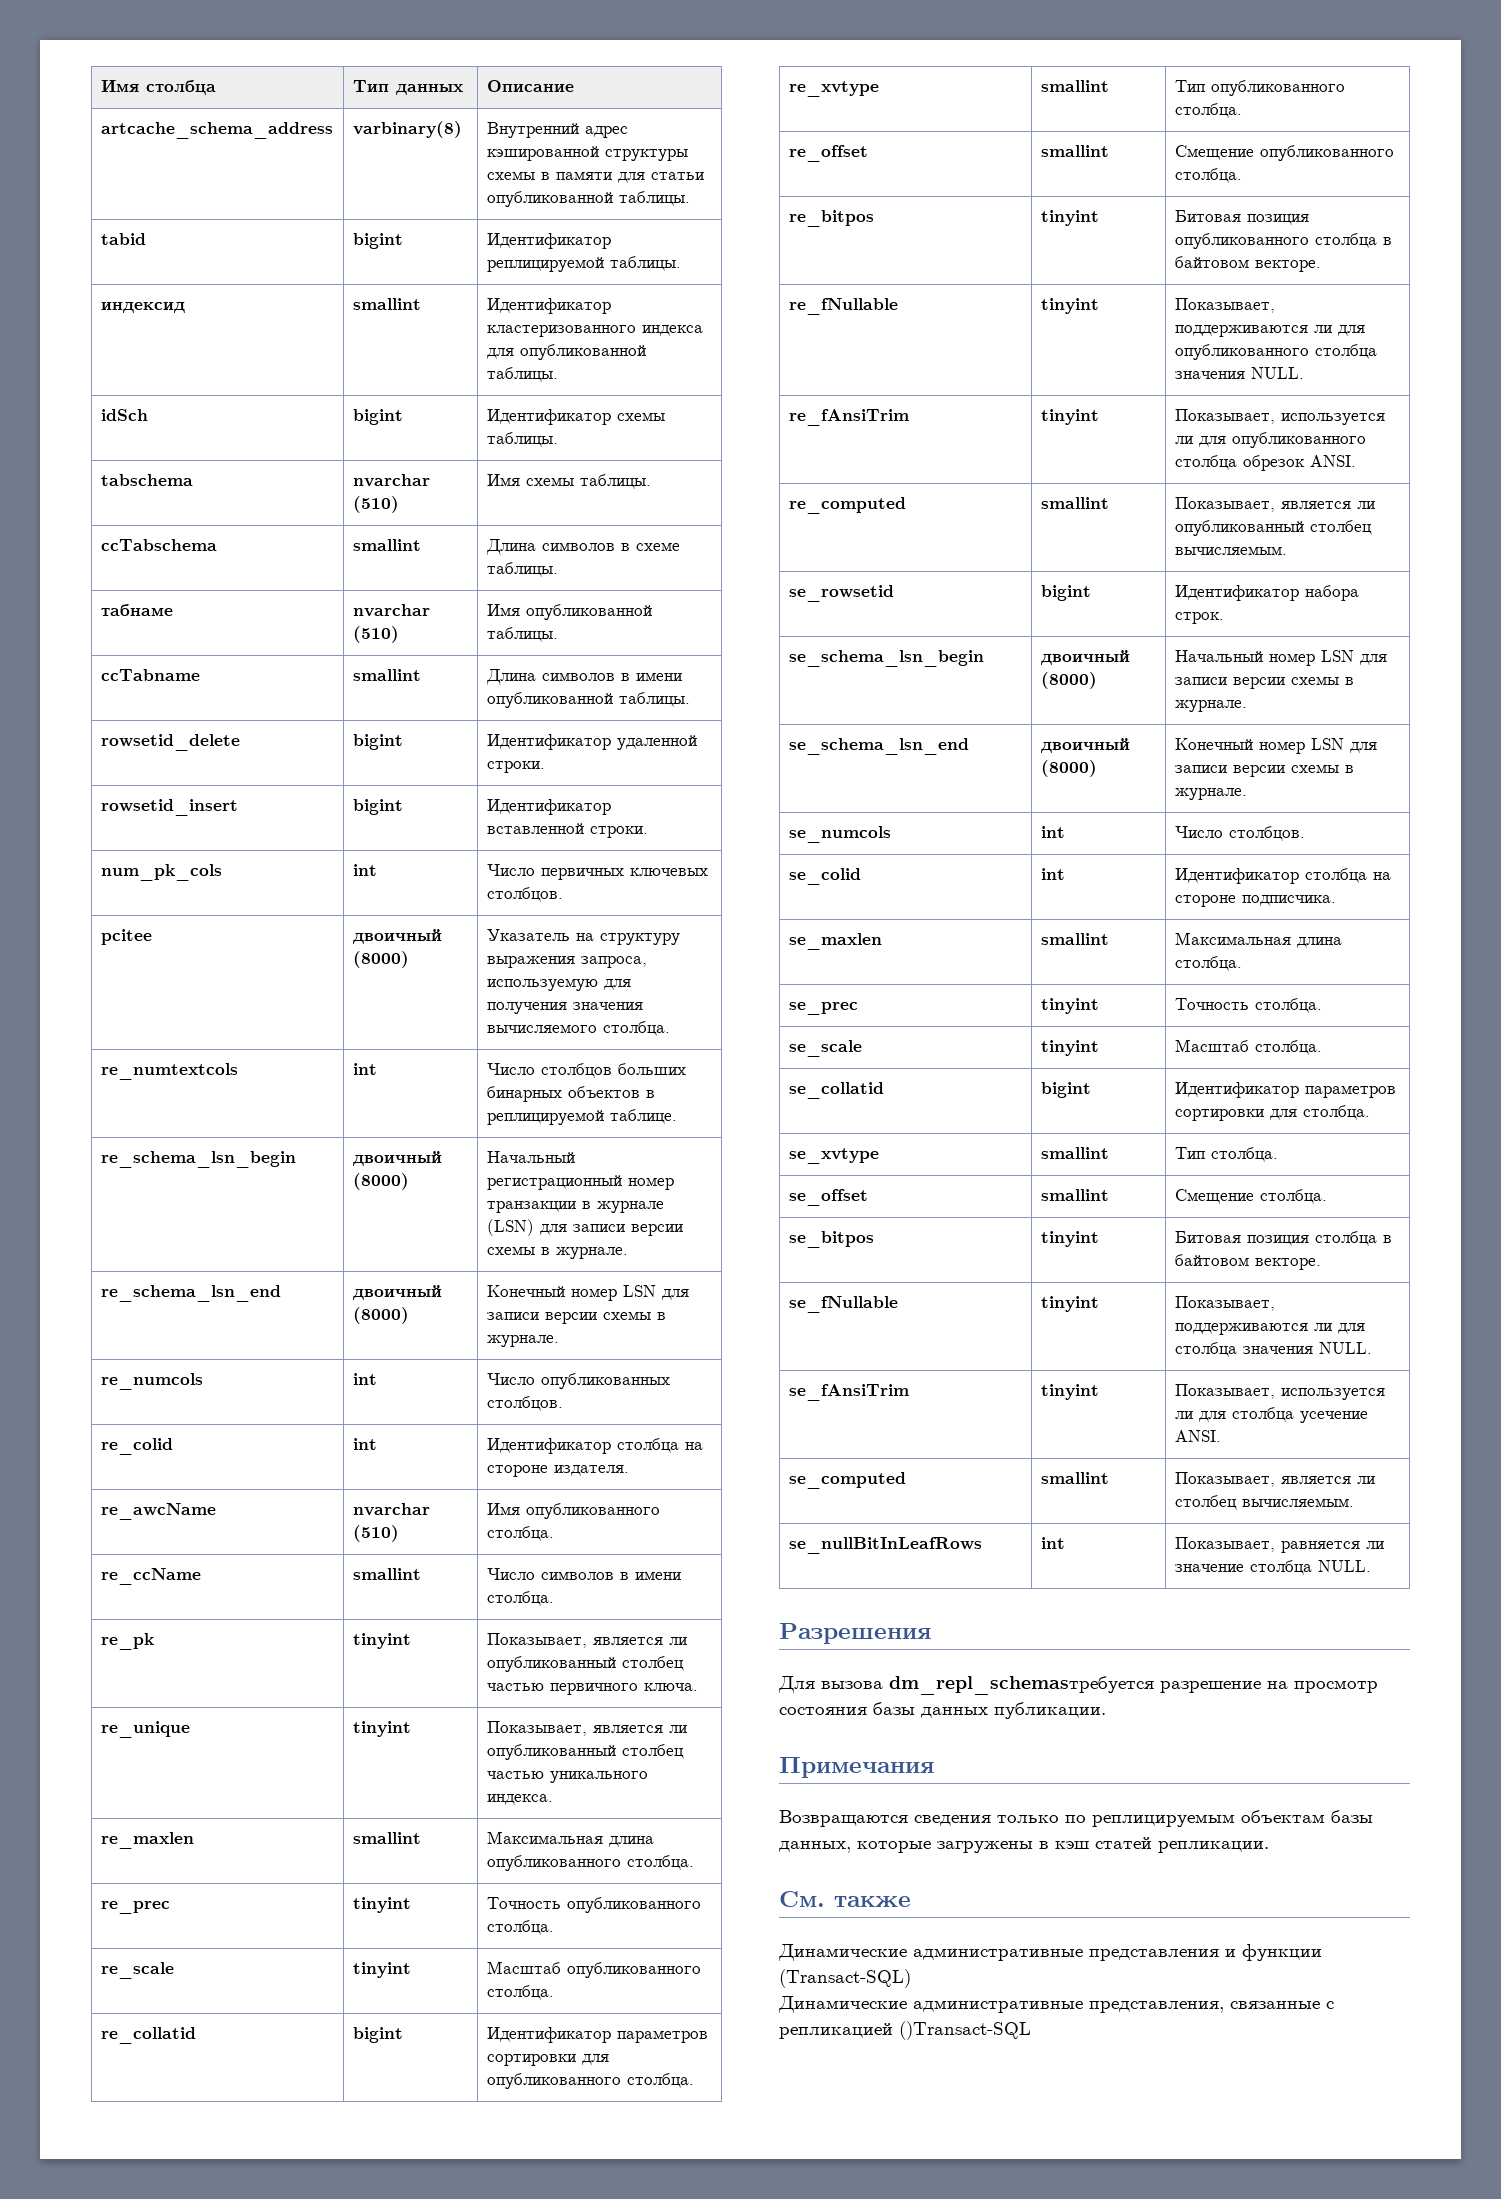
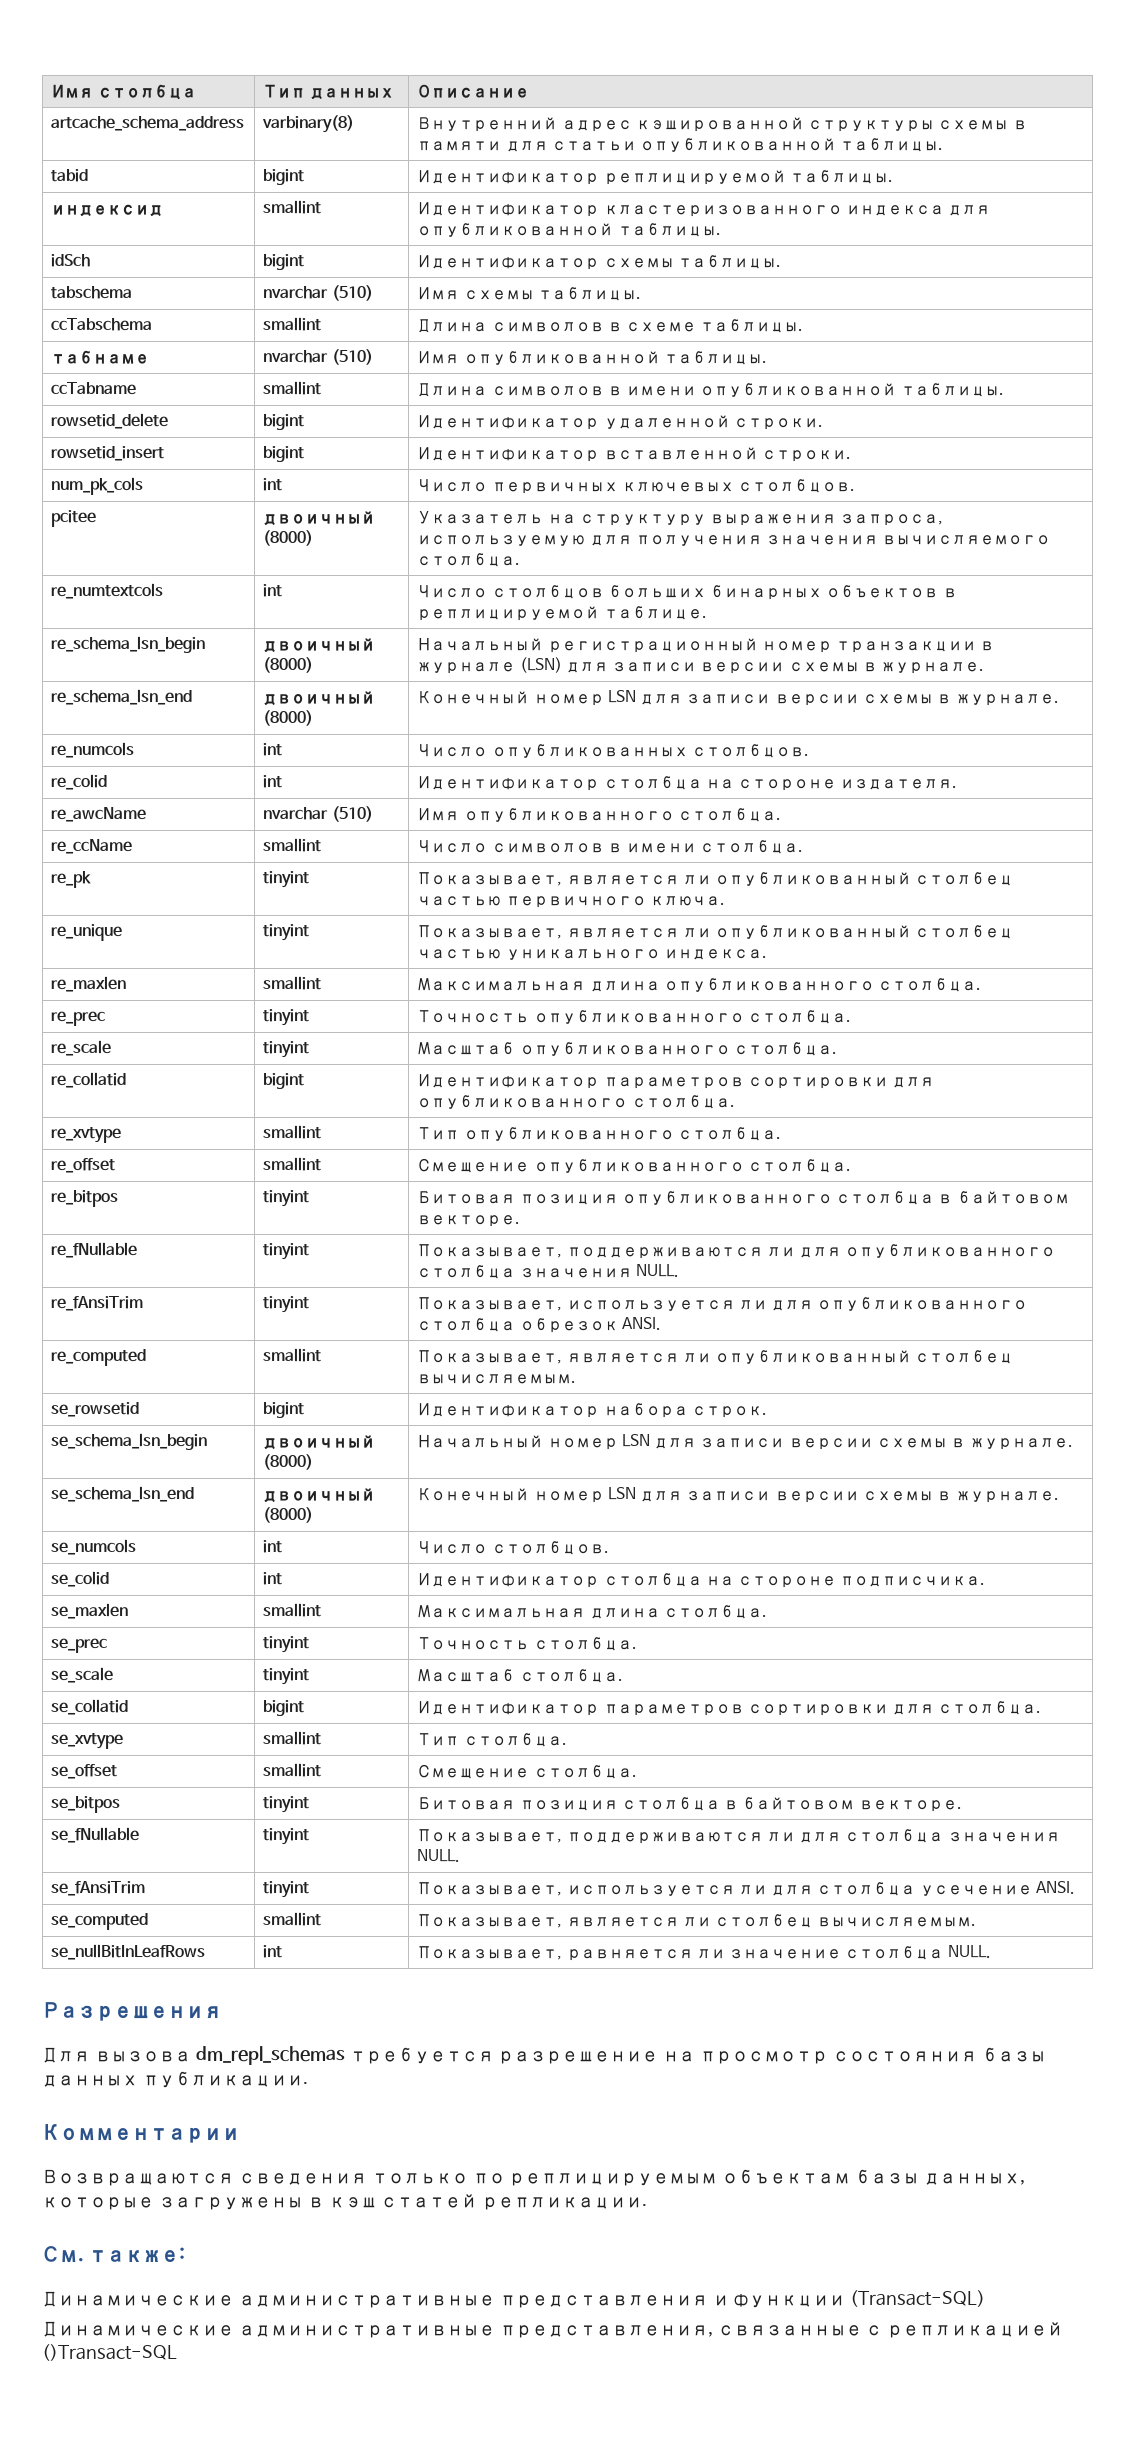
[889,1676,1154,1695] dm_repl_schemasтребуется -> [195,2046,494,2065] dm_repl_schemas требуется
[779,1757,935,1778] Примечания -> [42,2124,240,2143] Комментарии
[834,1896,911,1907] также -> [89,2247,186,2263] также:

